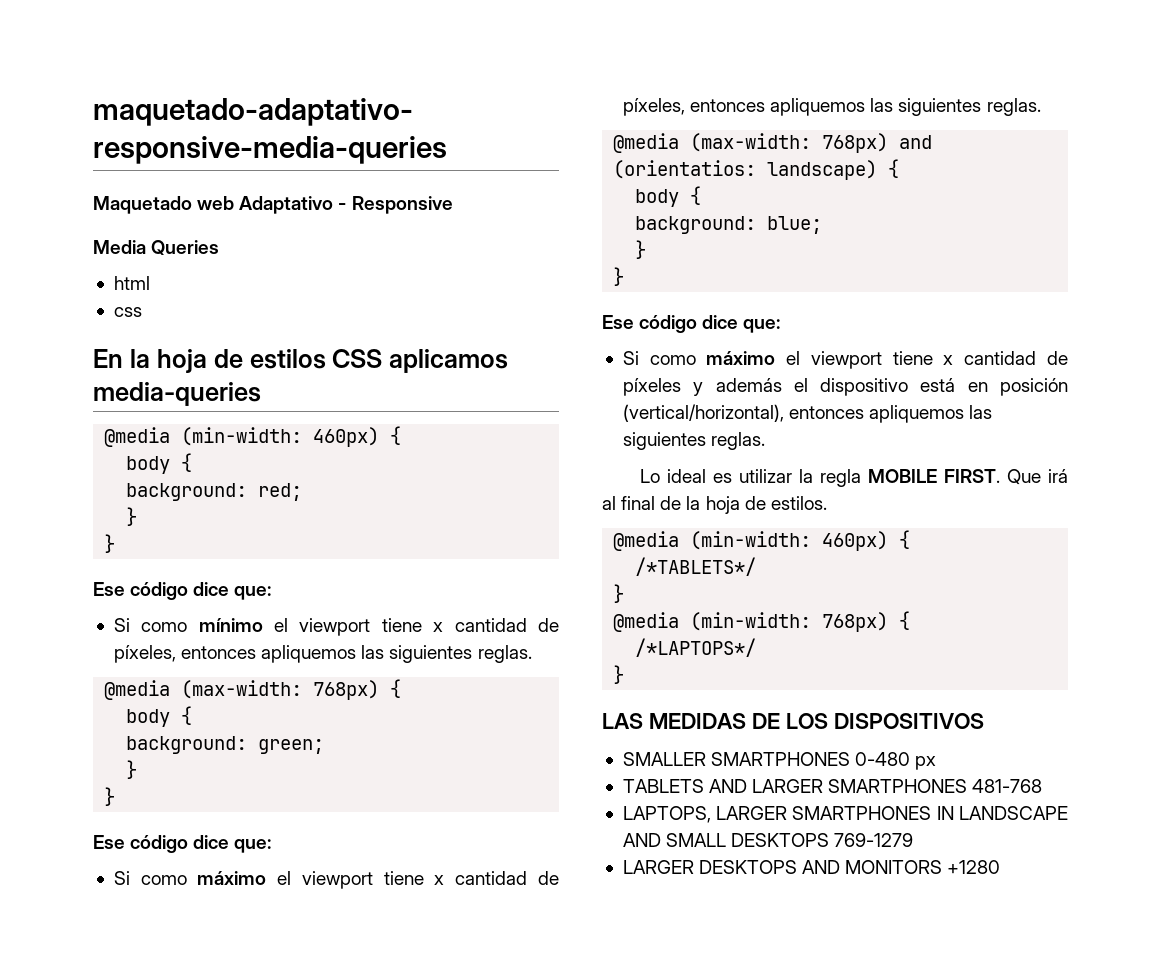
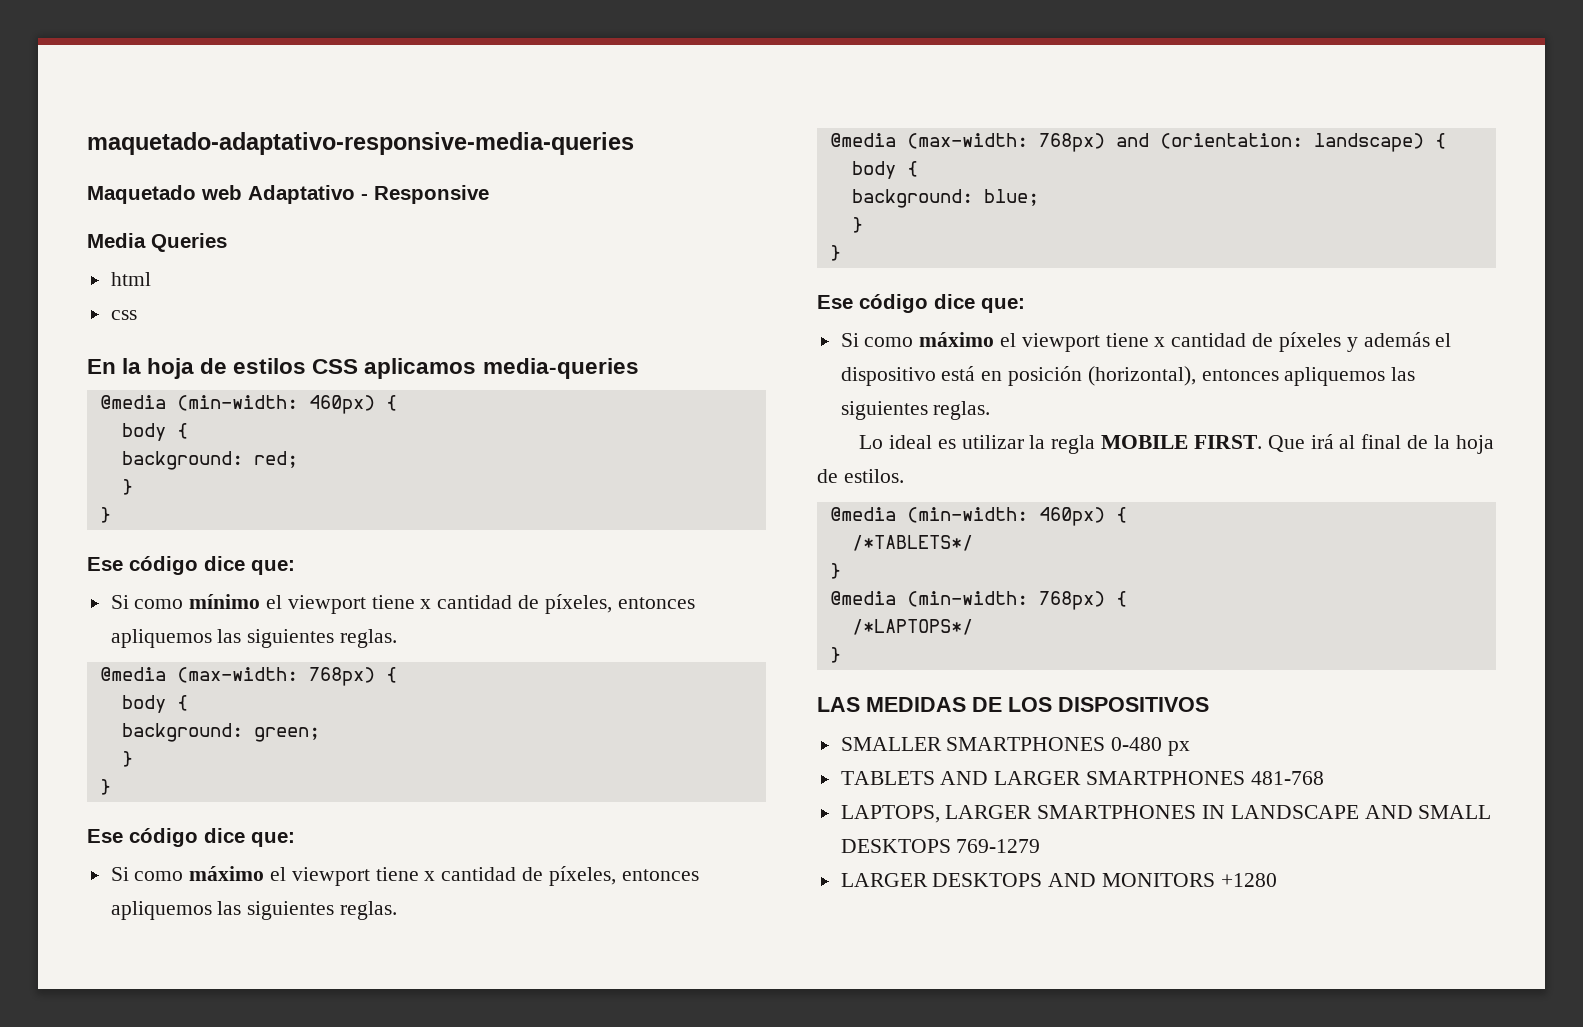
[613,160,757,179] (orientatios: -> [1159,133,1303,149] (orientation:
[622,404,784,422] (vertical/horizontal), -> [1087,366,1196,386] (horizontal),

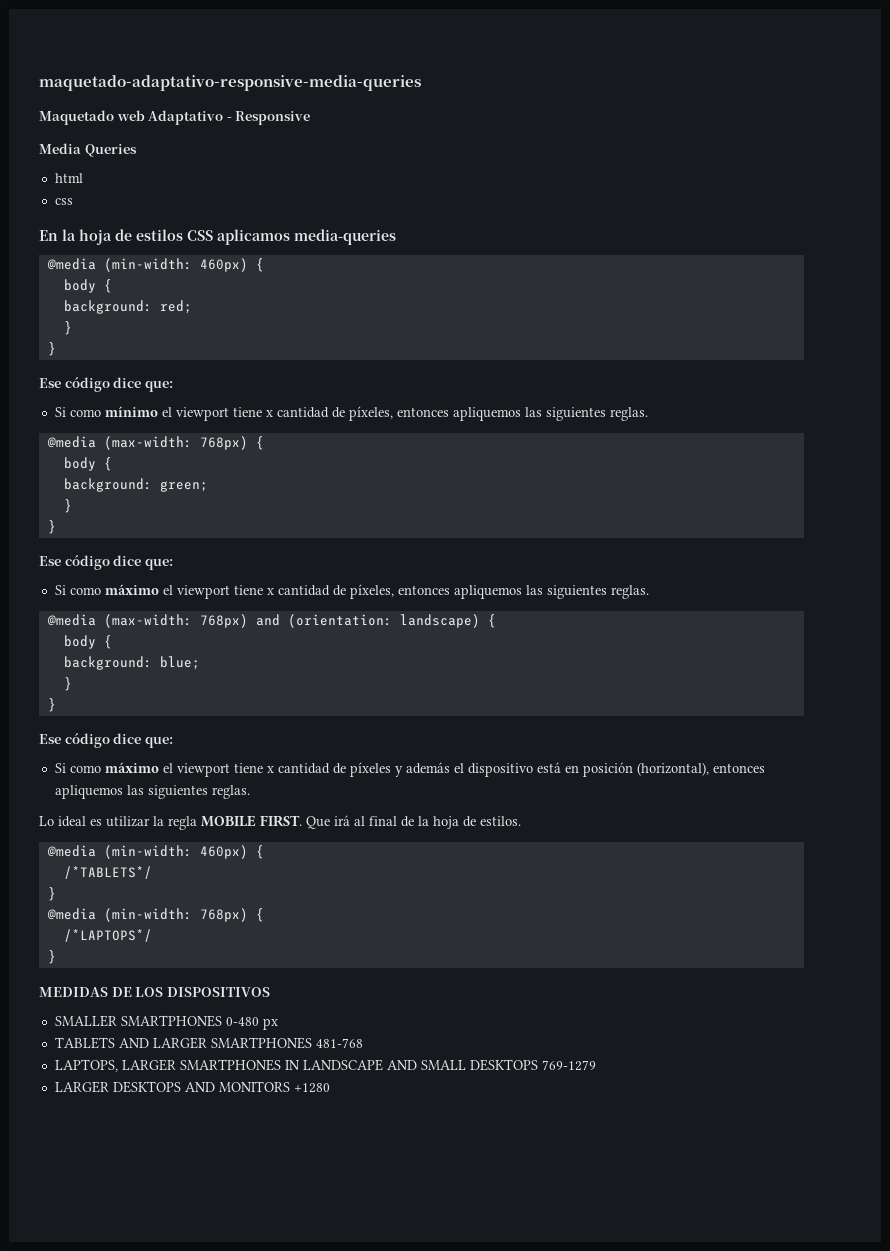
[817,697,860,712] LAS -> (56, 957) none

